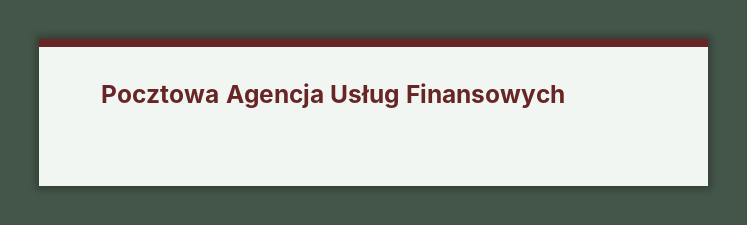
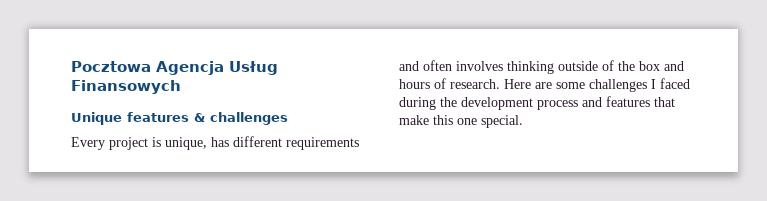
(565, 95) none -> [71,112,288,125] [71,136,359,150] [399,60,684,74] [399,78,690,92] [399,96,675,110] [399,115,523,128] // Unique features & challenges // Every project is unique, has different requirements and often involves thinking outside of the box and hours of research. Here are some challenges I faced during the development process and features that make this one special.

